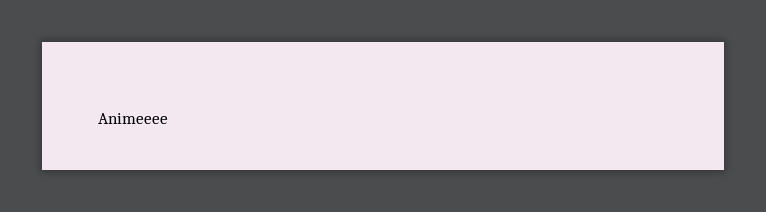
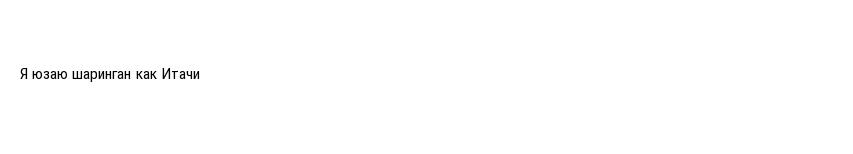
[98,113,168,124] Animeeee -> [20,68,200,82] Я юзаю шаринган как Итачи

